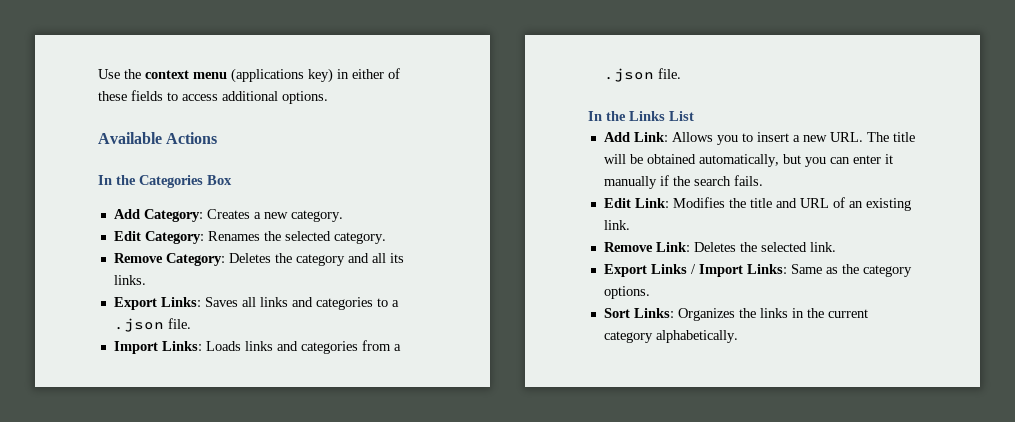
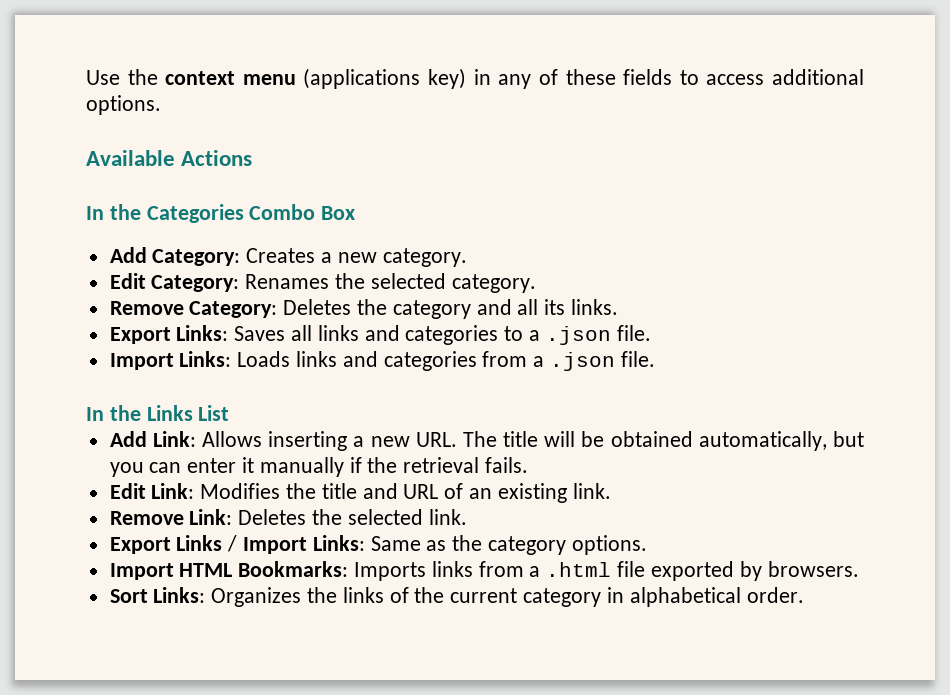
[352,69,384,79] either -> [498,74,532,89] any
(203, 181) none -> [249,204,316,220] Combo
[716,132,789,145] you to insert -> [268,431,348,451] inserting
[693,176,731,186] search -> [403,457,480,473] retrieval
(650, 292) none -> [109,561,859,581] // Import HTML Bookmarks: Imports links from a .html file exported by browsers.
[791,308,804,318] in -> [389,587,409,603] of
[655,330,738,343] alphabetically. -> [606,587,804,607] in alphabetical order.

